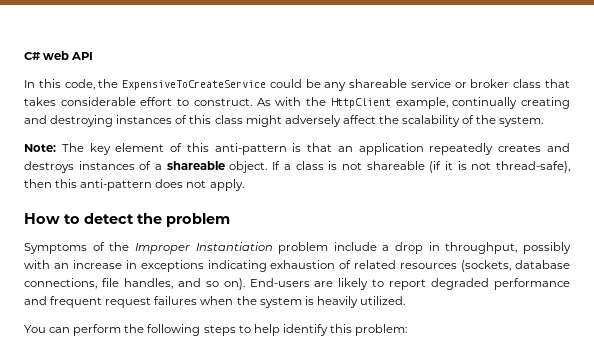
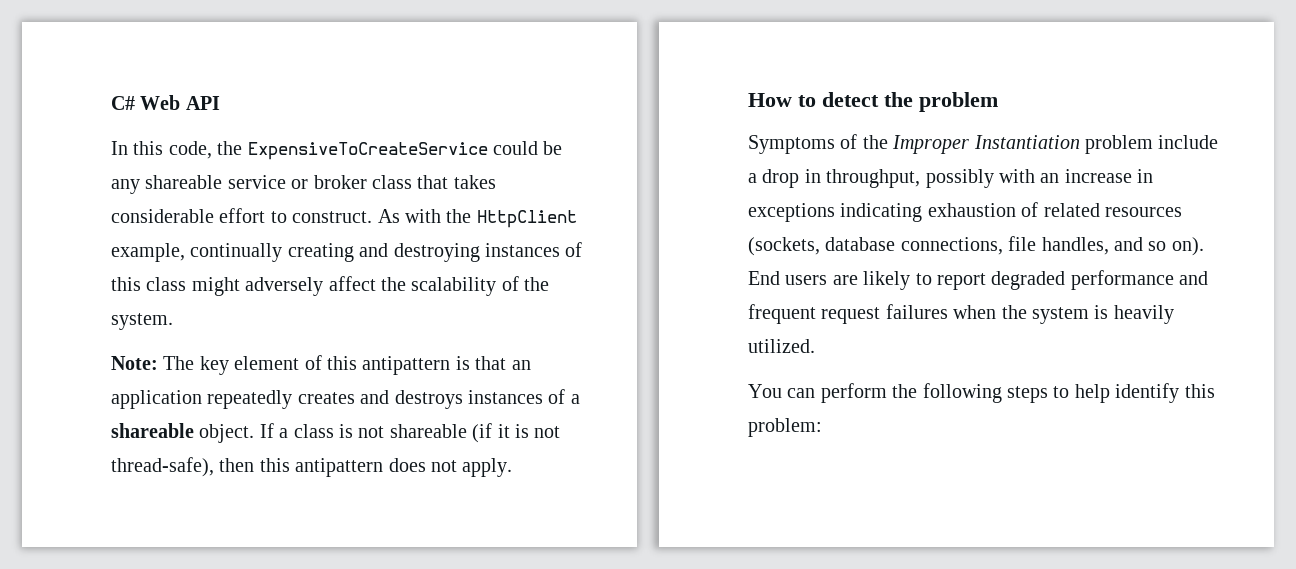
[43,51,70,60] web -> [140,95,181,110] Web
[214,143,287,155] anti-pattern -> [362,356,451,375] antipattern
[80,179,153,191] anti-pattern -> [295,458,384,477] antipattern
[249,278,310,287] End-users -> [748,271,828,285] End users

